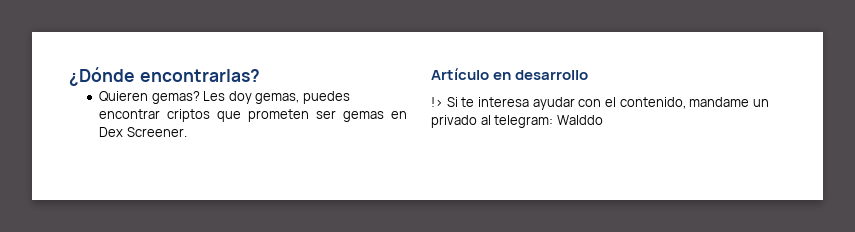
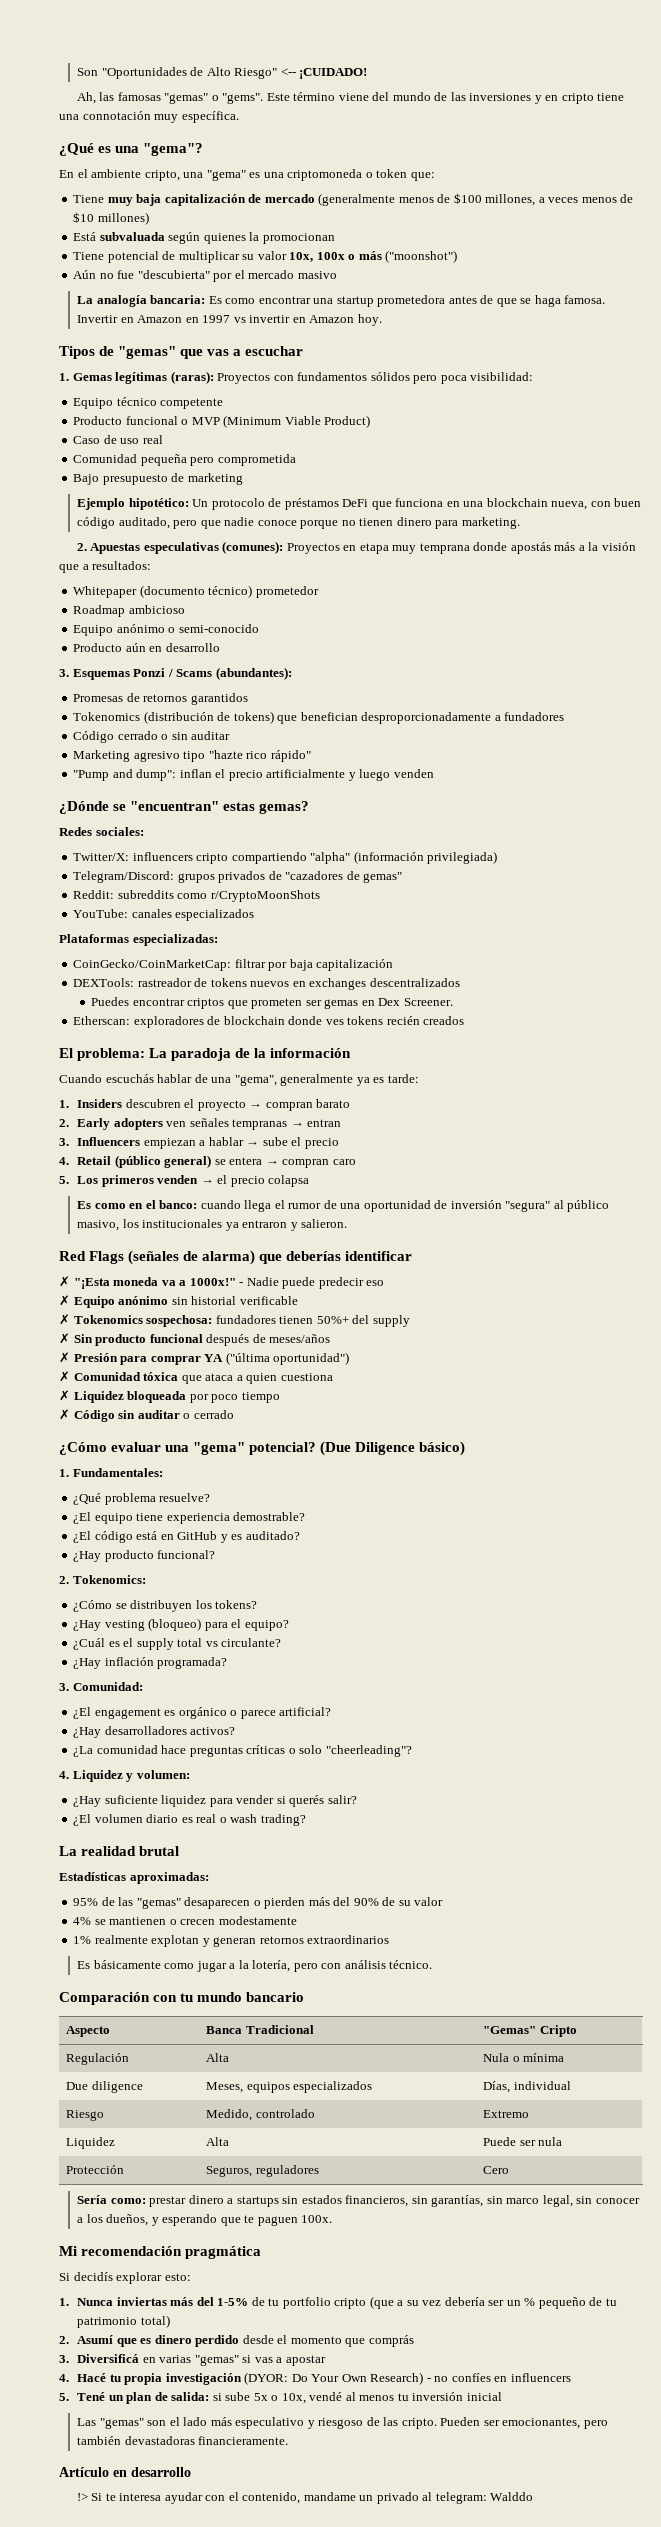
[69,67,260,86] [99,91,350,104] ¿Dónde encontrarlas? // Quieren gemas? Les doy gemas, puedes -> [77,67,368,79] [76,92,625,104] [59,111,239,123] [59,143,204,156] [59,169,435,181] [73,193,634,206] [73,212,149,225] [73,232,335,244] [73,250,458,263] [73,270,337,282] [77,295,606,307] [77,314,382,326] [59,346,304,359] [59,371,534,384] [73,397,224,409] [73,415,371,428] [73,435,163,444] [73,454,296,466] [73,473,243,485] [77,498,642,510] [77,517,520,529] [76,541,636,554] [59,561,152,573] [73,585,319,598] [73,605,185,617] [73,624,259,636] [73,643,220,652] [59,667,292,680] [73,693,248,705] [73,711,565,724] [73,731,231,743] [73,750,311,762] [73,769,434,781] [59,801,310,814] [59,827,144,836] [73,851,498,864] [73,871,403,883] [73,890,320,902] [73,909,255,921] [59,934,218,946] [73,959,394,971] [73,978,460,990] [91,997,130,1006] Son "Oportunidades de Alto Riesgo" <-- ¡CUIDADO! // Ah, las famosas "gemas" o "gems". Este término viene del mundo de las inversiones y en cripto tiene una connotación muy específica. // ¿Qué es una "gema"? // En el ambiente cripto, una "gema" es una criptomoneda o token que: // Tiene muy baja capitalización de mercado (generalmente menos de $100 millones, a veces menos de $10 millones) // Está subvaluada según quienes la promocionan // Tiene potencial de multiplicar su valor 10x, 100x o más ("moonshot") // Aún no fue "descubierta" por el mercado masivo // La analogía bancaria: Es como encontrar una startup prometedora antes de que se haga famosa. Invertir en Amazon en 1997 vs invertir en Amazon hoy. // Tipos de "gemas" que vas a escuchar // 1. Gemas legítimas (raras): Proyectos con fundamentos sólidos pero poca visibilidad: // Equipo técnico competente // Producto funcional o MVP (Minimum Viable Product) // Caso de uso real // Comunidad pequeña pero comprometida // Bajo presupuesto de marketing // Ejemplo hipotético: Un protocolo de préstamos DeFi que funciona en una blockchain nueva, con buen código auditado, pero que nadie conoce porque no tienen dinero para marketing. // 2. Apuestas especulativas (comunes): Proyectos en etapa muy temprana donde apostás más a la visión que a resultados: // Whitepaper (documento técnico) prometedor // Roadmap ambicioso // Equipo anónimo o semi-conocido // Producto aún en desarrollo // 3. Esquemas Ponzi / Scams (abundantes): // Promesas de retornos garantidos // Tokenomics (distribución de tokens) que benefician desproporcionadamente a fundadores // Código cerrado o sin auditar // Marketing agresivo tipo "hazte rico rápido" // "Pump and dump": inflan el precio artificialmente y luego venden // ¿Dónde se "encuentran" estas gemas? // Redes sociales: // Twitter/X: influencers cripto compartiendo "alpha" (información privilegiada) // Telegram/Discord: grupos privados de "cazadores de gemas" // Reddit: subreddits como r/CryptoMoonShots // YouTube: canales especializados // Plataformas especializadas: // CoinGecko/CoinMarketCap: filtrar por baja capitalización // DEXTools: rastreador de tokens nuevos en exchanges descentralizados // Puedes
(187, 132) none -> [73,1016,465,1028] [59,1048,352,1061] [59,1074,419,1086] [59,1099,351,1111] [59,1118,342,1130] [59,1137,339,1149] [59,1155,356,1168] [59,1175,310,1187] [77,1200,610,1212] [77,1219,348,1231] [59,1250,413,1265] [59,1276,385,1289] [59,1295,298,1308] [59,1314,410,1327] [59,1333,331,1346] [59,1352,350,1365] [59,1371,333,1384] [59,1390,280,1403] [59,1409,234,1422] [59,1441,466,1456] [59,1468,163,1477] [73,1493,211,1505] [73,1512,306,1524] [73,1531,300,1543] [73,1550,216,1562] [59,1575,146,1584] [73,1600,258,1612] [73,1618,289,1631] [73,1638,282,1650] [73,1657,228,1669] [59,1682,143,1691] [73,1707,332,1719] [73,1726,236,1738] [73,1745,412,1757] [59,1770,190,1782] [73,1795,357,1807] [73,1814,306,1826] [59,1846,180,1856] [59,1872,209,1884] [73,1897,444,1909] [73,1916,297,1925] [73,1935,390,1947] [77,1960,433,1972] [59,1992,305,2005] [66,2026,111,2037] [206,2025,314,2034] [483,2025,577,2037] [66,2053,130,2065] [206,2053,230,2062] [483,2053,565,2062] [66,2081,143,2093] [206,2081,373,2093] [483,2081,571,2093] [66,2110,105,2121] [206,2109,315,2121] [483,2110,530,2118] [66,2137,116,2149] [206,2137,230,2146] [483,2137,563,2146] [66,2165,125,2174] [206,2165,319,2177] [483,2166,510,2174] [77,2195,640,2207] [77,2214,333,2226] [59,2246,262,2259] [59,2272,191,2284] [59,2296,617,2309] [77,2315,170,2328] [59,2335,414,2347] [59,2354,326,2366] [59,2372,571,2385] [59,2392,502,2404] [77,2417,608,2429] [77,2436,289,2445] // Etherscan: exploradores de blockchain donde ves tokens recién creados // El problema: La paradoja de la información // Cuando escuchás hablar de una "gema", generalmente ya es tarde: // 1. Insiders descubren el proyecto → compran barato // 2. Early adopters ven señales tempranas → entran // 3. Influencers empiezan a hablar → sube el precio // 4. Retail (público general) se entera → compran caro // 5. Los primeros venden → el precio colapsa // Es como en el banco: cuando llega el rumor de una oportunidad de inversión "segura" al público masivo, los institucionales ya entraron y salieron. // Red Flags (señales de alarma) que deberías identificar // ✗ "¡Esta moneda va a 1000x!" - Nadie puede predecir eso // ✗ Equipo anónimo sin historial verificable // ✗ Tokenomics sospechosa: fundadores tienen 50%+ del supply // ✗ Sin producto funcional después de meses/años // ✗ Presión para comprar YA ("última oportunidad") // ✗ Comunidad tóxica que ataca a quien cuestiona // ✗ Liquidez bloqueada por poco tiempo // ✗ Código sin auditar o cerrado // ¿Cómo evaluar una "gema" potencial? (Due Diligence básico) // 1. Fundamentales: // ¿Qué problema resuelve? // ¿El equipo tiene experiencia demostrable? // ¿El código está en GitHub y es auditado? // ¿Hay producto funcional? // 2. Tokenomics: // ¿Cómo se distribuyen los tokens? // ¿Hay vesting (bloqueo) para el equipo? // ¿Cuál es el supply total vs circulante? // ¿Hay inflación programada? // 3. Comunidad: // ¿El engagement es orgánico o parece artificial? // ¿Hay desarrolladores activos? // ¿La comunidad hace preguntas críticas o solo "cheerleading"? // 4. Liquidez y volumen: // ¿Hay suficiente liquidez para vender si querés salir? // ¿El volumen diario es real o wash trading? // La realidad brutal // Estadísticas aproximadas: // 95% de las "gemas" desaparecen o pierden más del 90% de su valor // 4% se mantienen o crecen modestamente // 1% realmente explotan y generan retornos extraordinarios // Es básicamente como jugar a la lotería, pero con análisis técnico. // Comparación con tu mundo bancario // Aspecto | Banca Tradicional | "Gemas" Cripto // Regulación | Alta | Nula o mínima // Due diligence | Meses, equipos especializados | Días, individual // Riesgo | Medido, controlado | Extremo // Liquidez | Alta | Puede ser nula // Protección | Seguros, reguladores | Cero // Sería como: prestar dinero a startups sin estados financieros, sin garantías, sin marco legal, sin conocer a los dueños, y esperando que te paguen 100x. // Mi recomendación pragmática // Si decidís explorar esto: // 1. Nunca inviertas más del 1-5% de tu portfolio cripto (que a su vez debería ser un % pequeño de tu patrimonio total) // 2. Asumí que es dinero perdido desde el momento que comprás // 3. Diversificá en varias "gemas" si vas a apostar // 4. Hacé tu propia investigación (DYOR: Do Your Own Research) - no confíes en influencers // 5. Tené un plan de salida: si sube 5x o 10x, vendé al menos tu inversión inicial // Las "gemas" son el lado más especulativo y riesgoso de las cripto. Pueden ser emocionantes, pero también devastadoras financieramente.

